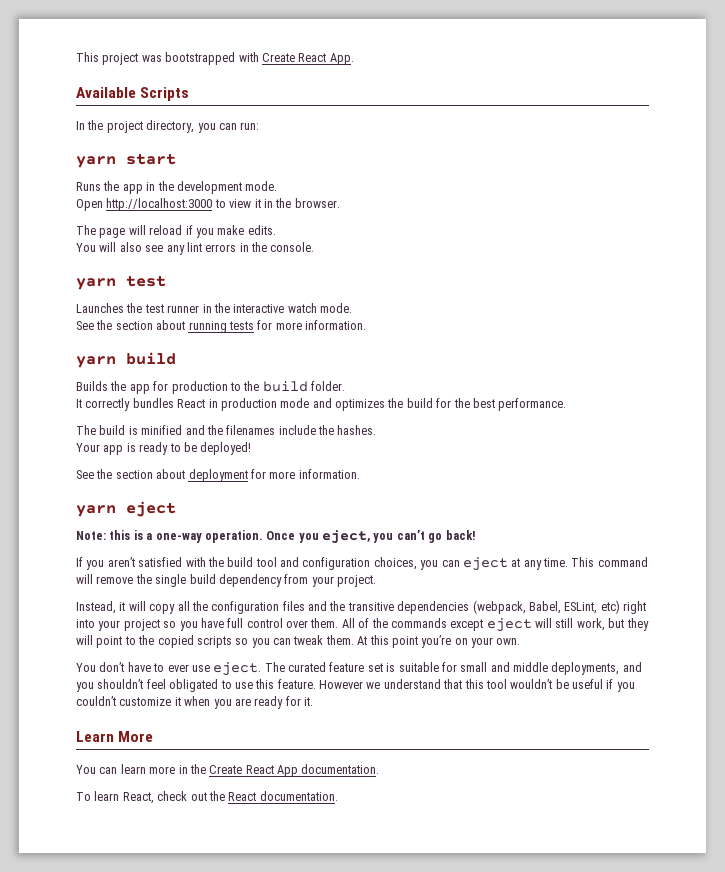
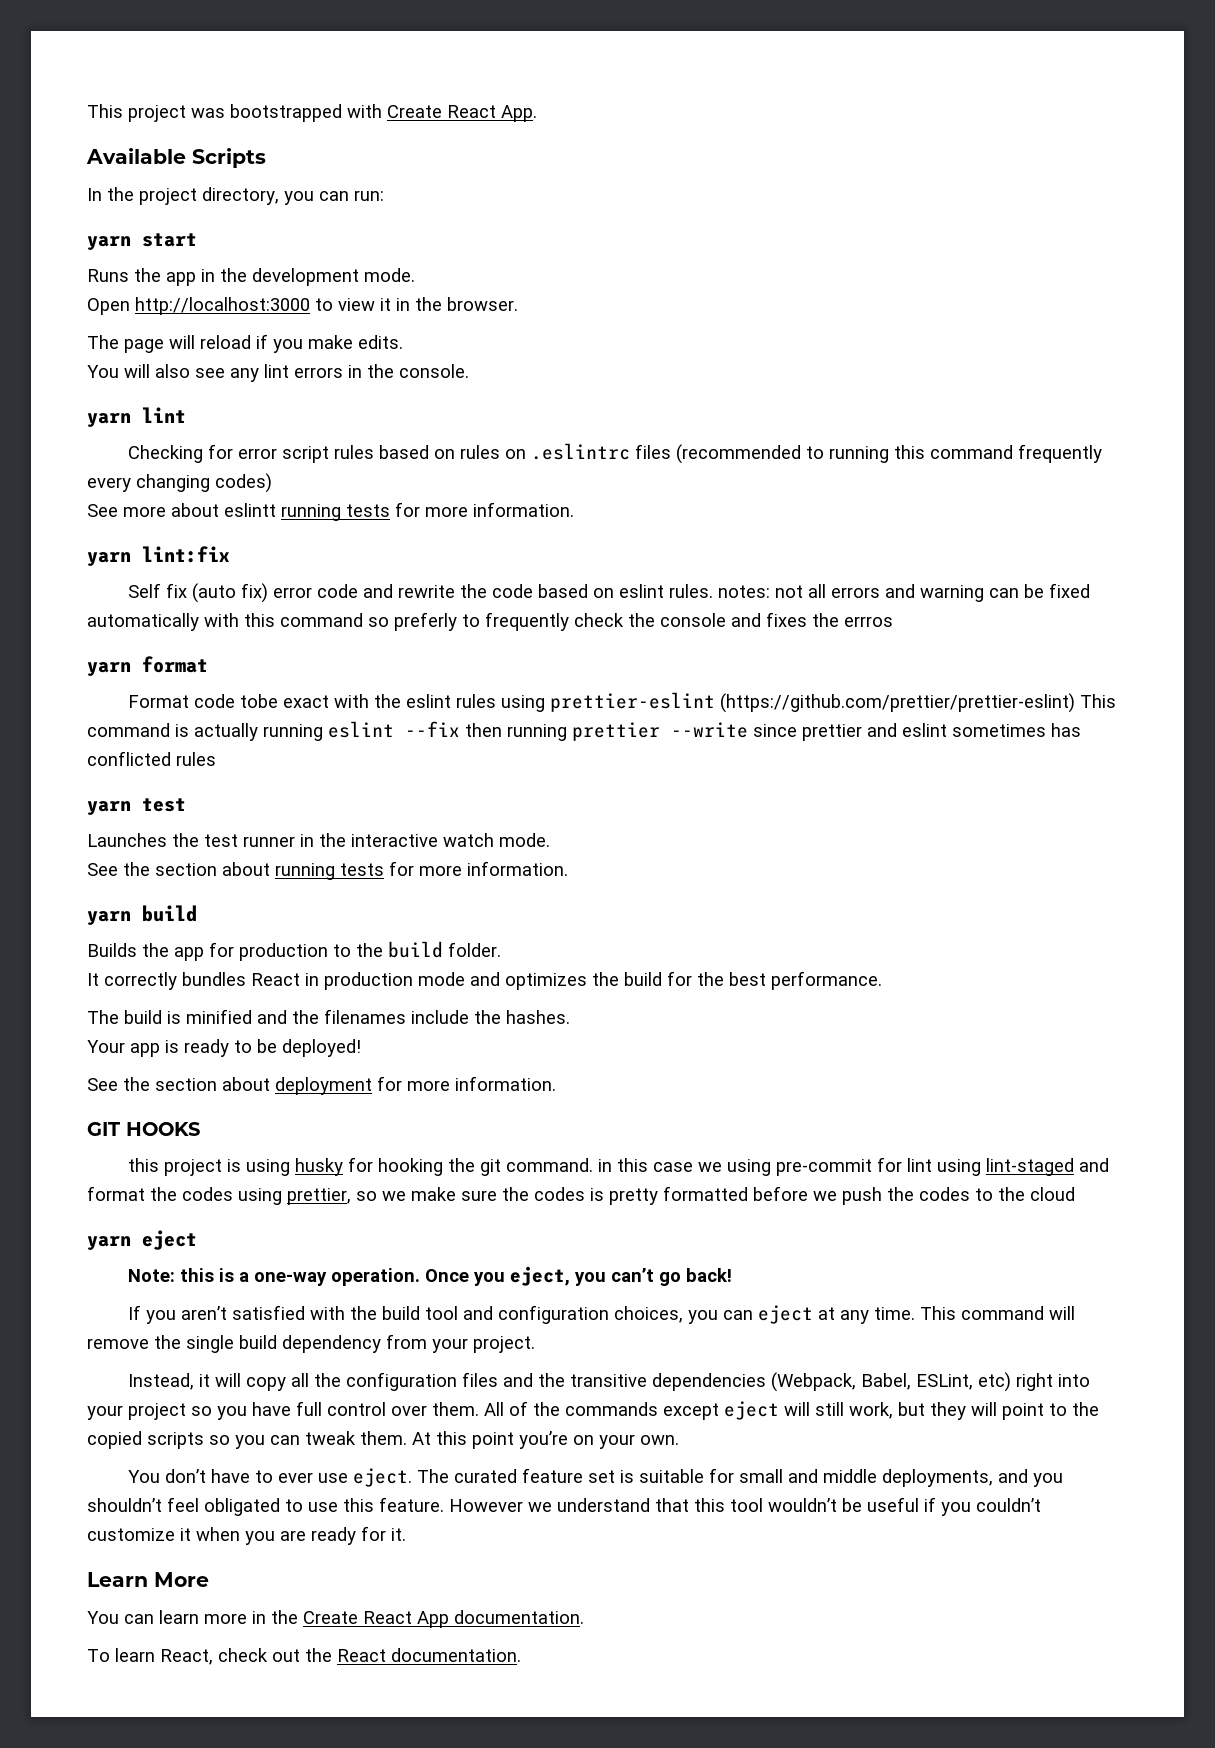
(315, 247) none -> [87,407,186,427] [128,443,1103,464] [87,473,272,493] [87,502,574,521] [87,546,230,566] [128,583,1091,603] [87,612,893,631] [87,656,208,676] [128,692,1117,713] [87,721,1081,741] [87,751,216,766] // yarn lint // Checking for error script rules based on rules on .eslintrc files (recommended to running this command frequently every changing codes) // See more about eslintt running tests for more information. // yarn lint:fix // Self fix (auto fix) error code and rewrite the code based on eslint rules. notes: not all errors and warning can be fixed automatically with this command so preferly to frequently check the console and fixes the errros // yarn format // Format code tobe exact with the eslint rules using prettier-eslint (https://github.com/prettier/prettier-eslint) This command is actually running eslint --fix then running prettier --write since prettier and eslint sometimes has conflicted rules
(360, 474) none -> [87,1122,200,1136] [128,1157,1110,1176] [87,1186,1075,1205] // GIT HOOKS // this project is using husky for hooking the git command. in this case we using pre-commit for lint using lint-staged and format the codes using prettier, so we make sure the codes is pretty formatted before we push the codes to the cloud
[472,600,526,614] (webpack, -> [771,1372,857,1392] (Webpack,

